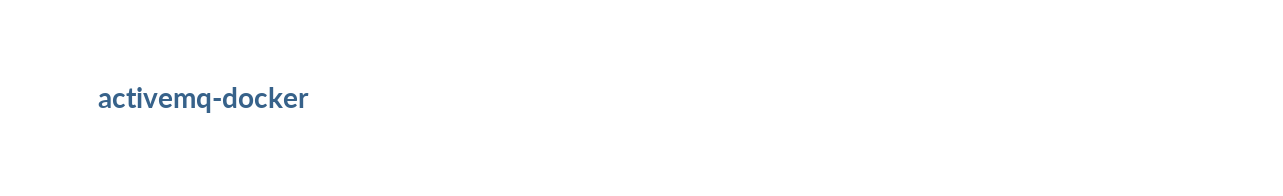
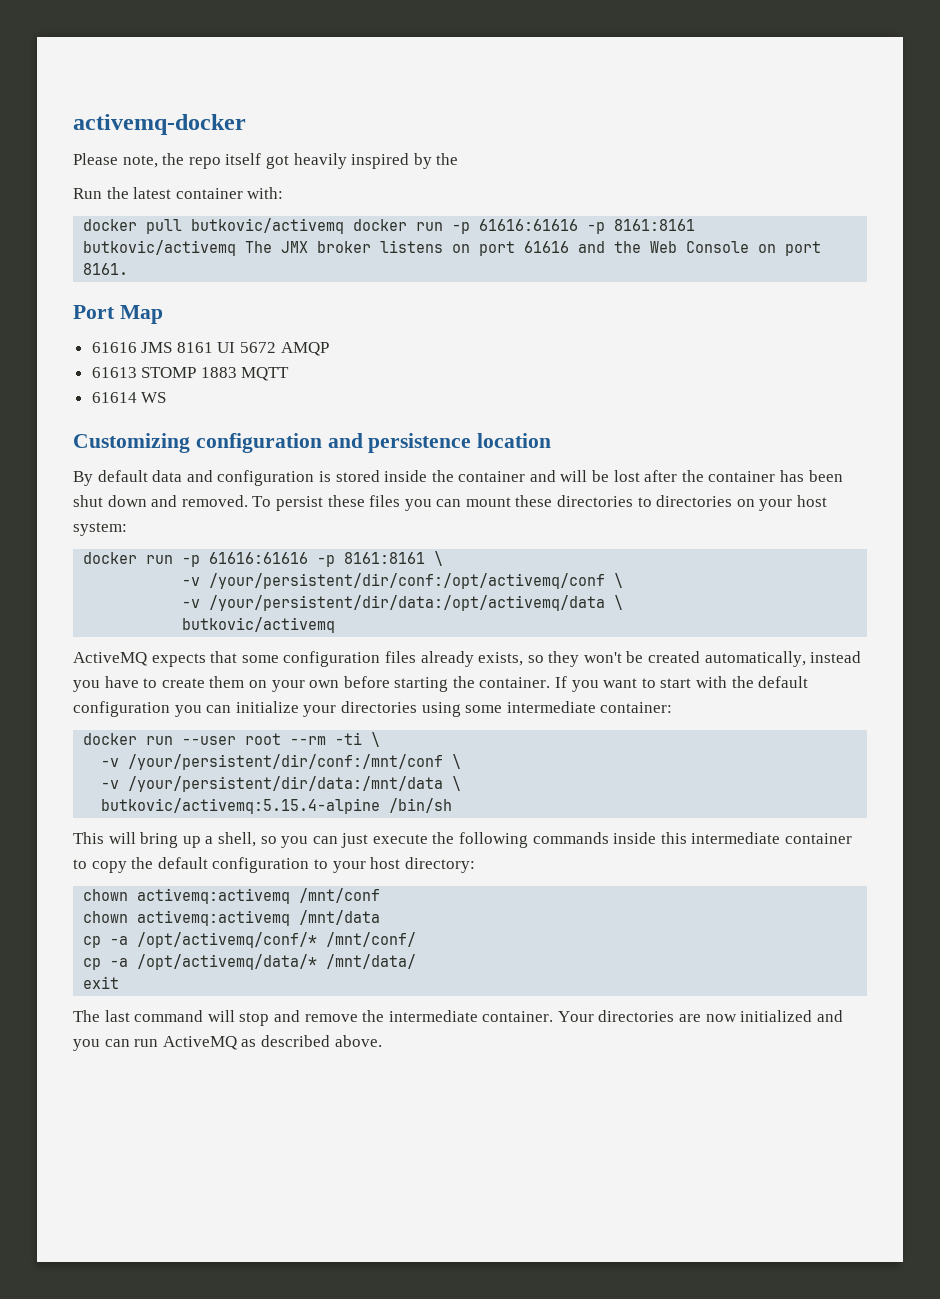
(309, 100) none -> [73,153,459,169] [73,187,284,199] [83,218,696,234] [83,240,822,256] [83,263,129,275] [73,305,163,324] [91,342,329,356] [91,367,290,381] [91,392,167,403] [73,433,552,453] [73,470,843,486] [73,495,828,511] [73,522,127,536] [83,551,444,567] [182,573,624,589] [182,595,624,611] [182,617,336,633] [73,651,862,667] [73,676,809,692] [73,701,673,717] [83,732,381,747] [101,754,462,770] [101,776,462,792] [101,798,453,814] [73,832,853,848] [73,857,475,873] [83,888,381,904] [83,910,381,926] [83,932,417,948] [83,954,417,970] [83,976,120,989] [73,1010,843,1026] [73,1035,382,1051] // Please note, the repo itself got heavily inspired by the // Run the latest container with: // docker pull butkovic/activemq docker run -p 61616:61616 -p 8161:8161 butkovic/activemq The JMX broker listens on port 61616 and the Web Console on port 8161. // Port Map // 61616 JMS 8161 UI 5672 AMQP // 61613 STOMP 1883 MQTT // 61614 WS // Customizing configuration and persistence location // By default data and configuration is stored inside the container and will be lost after the container has been shut down and removed. To persist these files you can mount these directories to directories on your host system: // docker run -p 61616:61616 -p 8161:8161 \ // -v /your/persistent/dir/conf:/opt/activemq/conf \ // -v /your/persistent/dir/data:/opt/activemq/data \ // butkovic/activemq // ActiveMQ expects that some configuration files already exists, so they won't be created automatically, instead you have to create them on your own before starting the container. If you want to start with the default configuration you can initialize your directories using some intermediate container: // docker run --user root --rm -ti \ // -v /your/persistent/dir/conf:/mnt/conf \ // -v /your/persistent/dir/data:/mnt/data \ // butkovic/activemq:5.15.4-alpine /bin/sh // This will bring up a shell, so you can just execute the following commands inside this intermediate container to copy the default configuration to your host directory: // chown activemq:activemq /mnt/conf // chown activemq:activemq /mnt/data // cp -a /opt/activemq/conf/* /mnt/conf/ // cp -a /opt/activemq/data/* /mnt/data/ // exit // The last command will stop and remove the intermediate container. Your directories are now initialized and you can run ActiveMQ as described above.

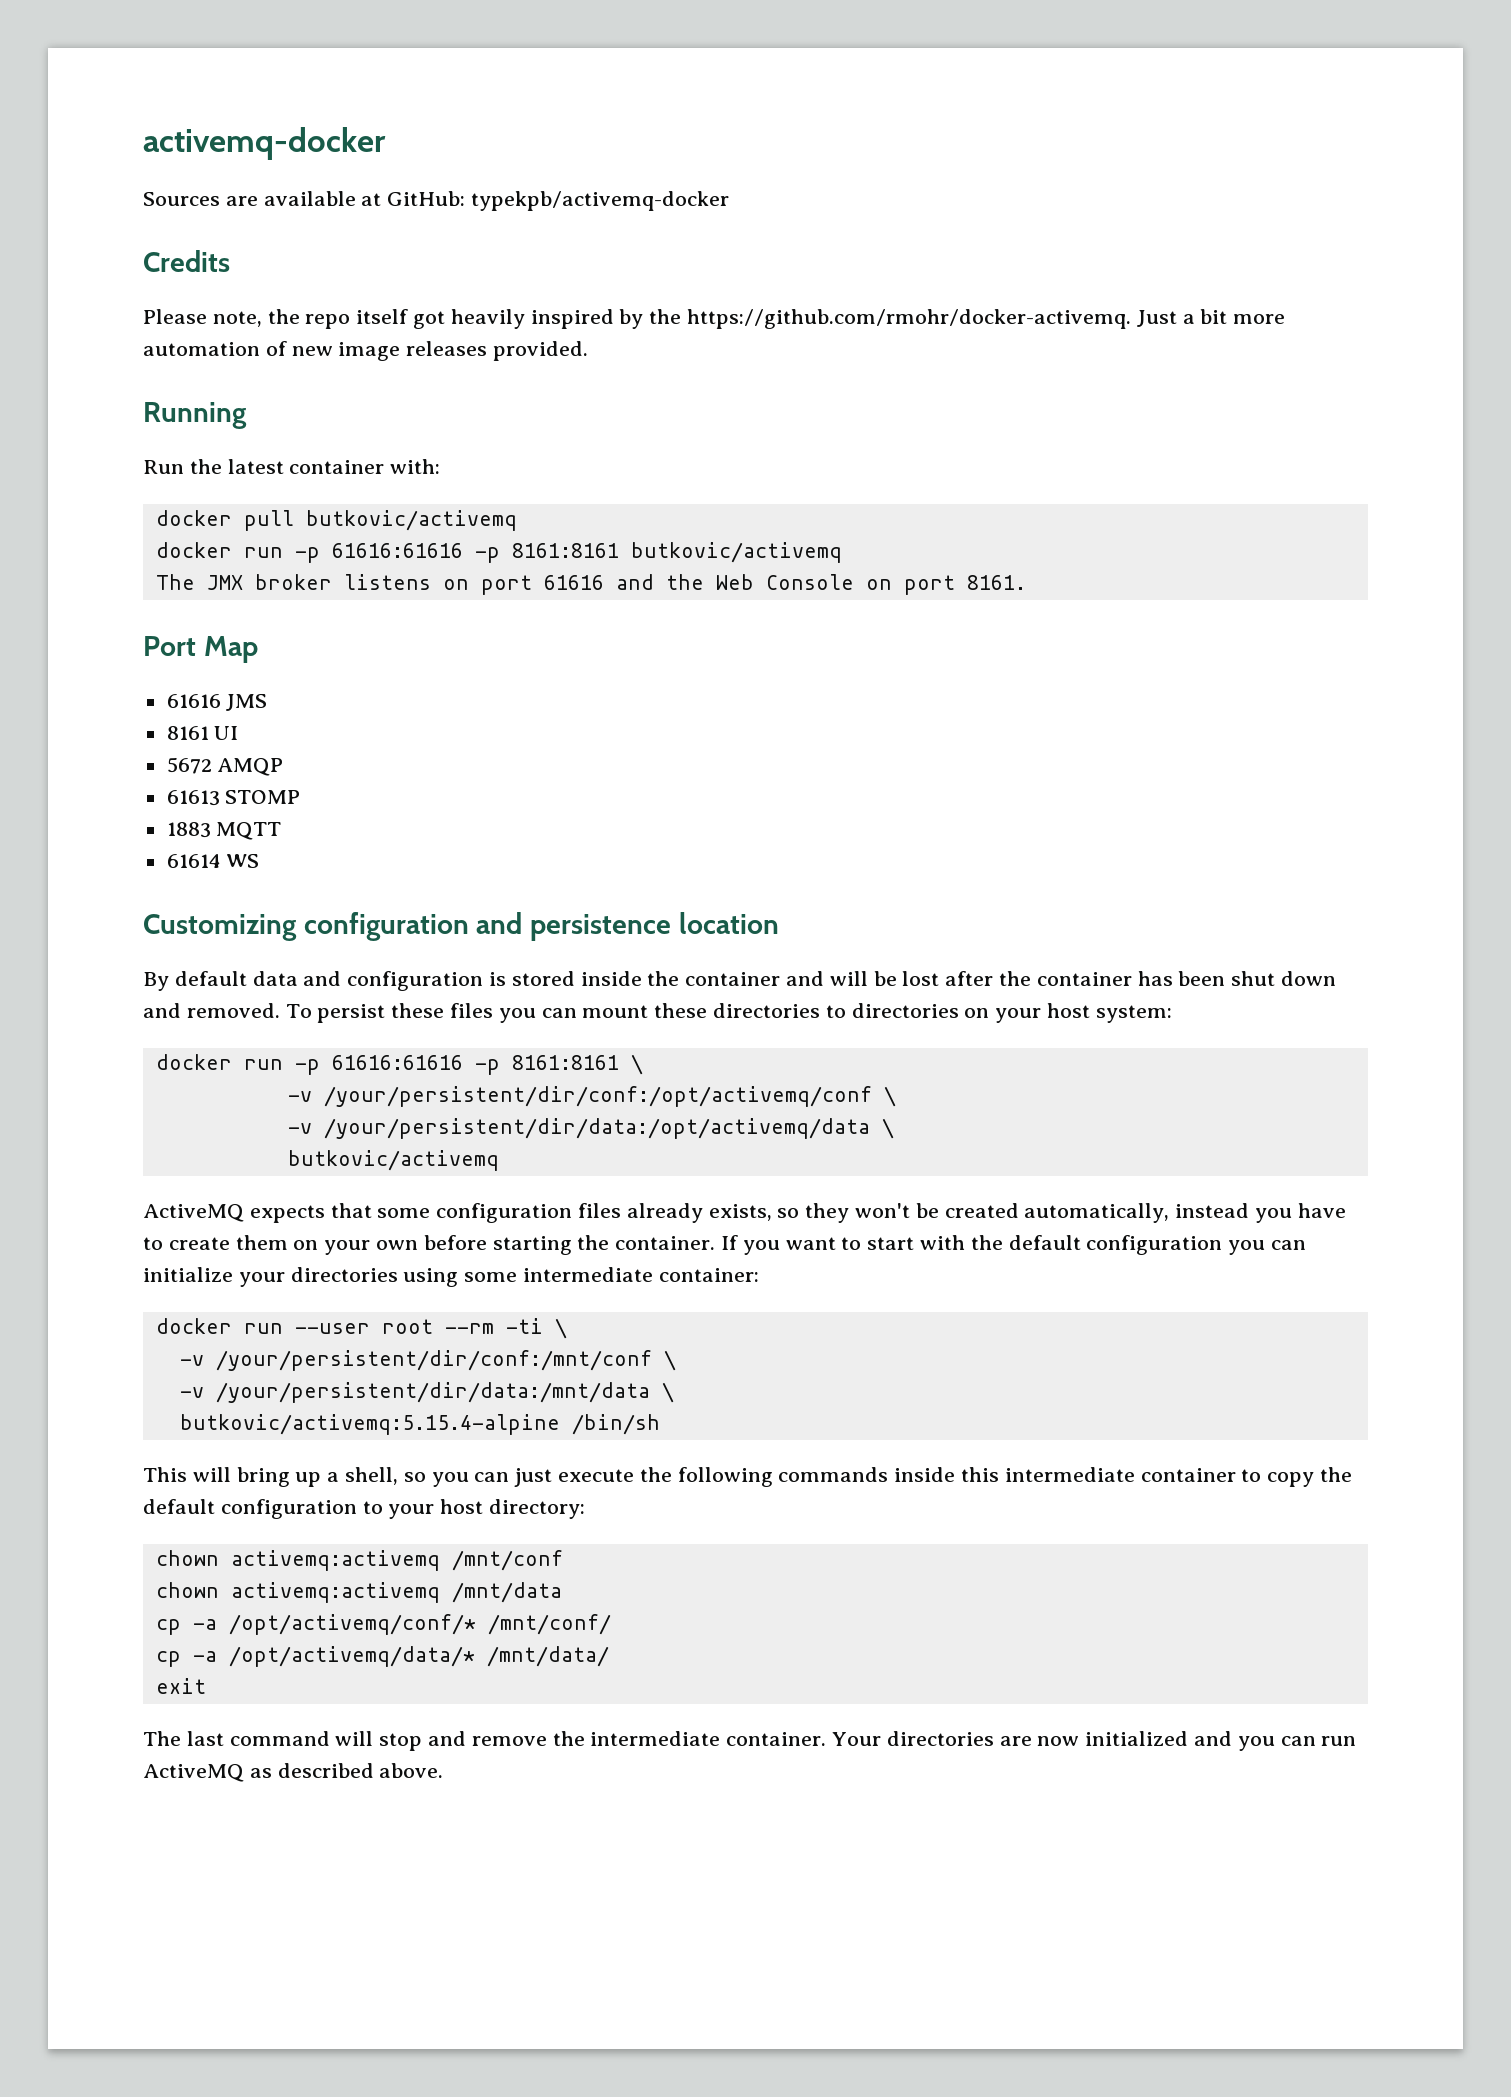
(246, 124) none -> [143,191,730,211] [143,250,230,272] // Sources are available at GitHub: typekpb/activemq-docker // Credits
(459, 159) none -> [687,309,1286,329] [143,341,589,361] [143,402,247,429] https://github.com/rmohr/docker-activemq. Just a bit more automation of new image releases provided. // Running
(345, 226) none -> (517, 520) //
(237, 248) none -> (842, 552) //
(173, 347) none -> (268, 702) //
(236, 347) none -> (239, 733) //
(197, 372) none -> (301, 797) //

